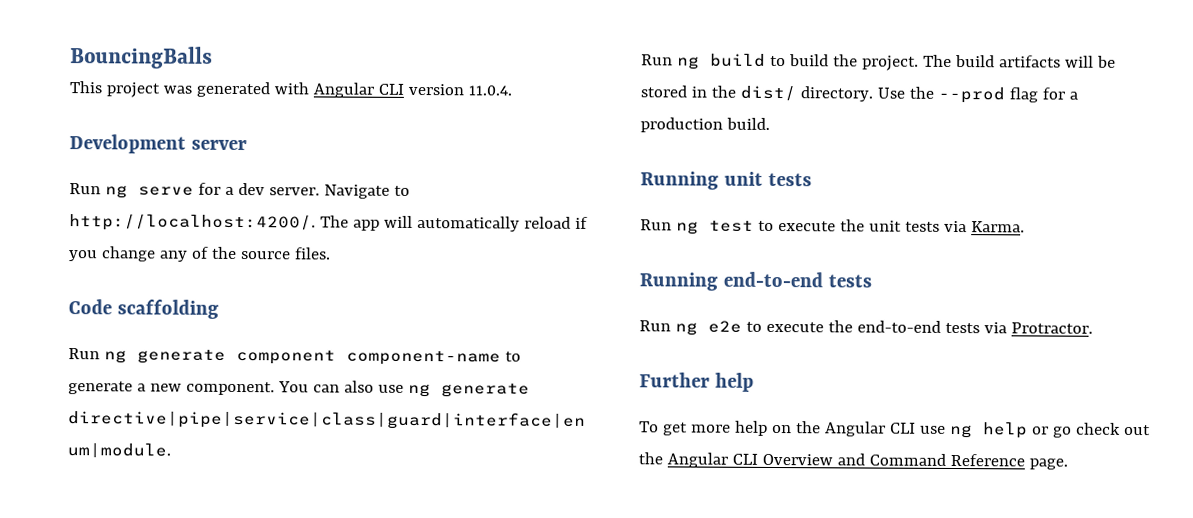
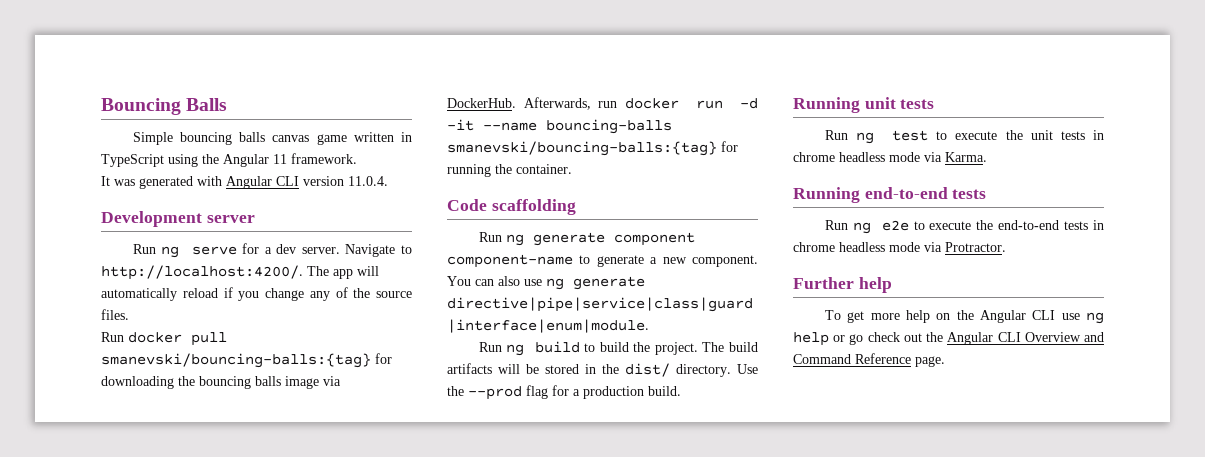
[70,46,213,69] [69,81,160,98] BouncingBalls // This project -> [101,98,228,115] [132,132,412,145] [101,153,357,167] [101,176,110,186] Bouncing Balls // Simple bouncing balls canvas game written in TypeScript using the Angular 11 framework. // It
(331, 253) none -> [101,332,227,346] [101,353,392,368] [101,376,341,389] [447,97,758,110] [447,119,672,134] [447,141,738,156] [447,164,572,177] // Run docker pull smanevski/bouncing-balls:{tag} for downloading the bouncing balls image via DockerHub. Afterwards, run docker run -d -it --name bouncing-balls smanevski/bouncing-balls:{tag} for running the container.
(940, 226) none -> [1093,130,1104,140] [793,152,920,162] in chrome headless mode
(980, 328) none -> [1093,220,1104,230] [793,242,920,252] in chrome headless mode

